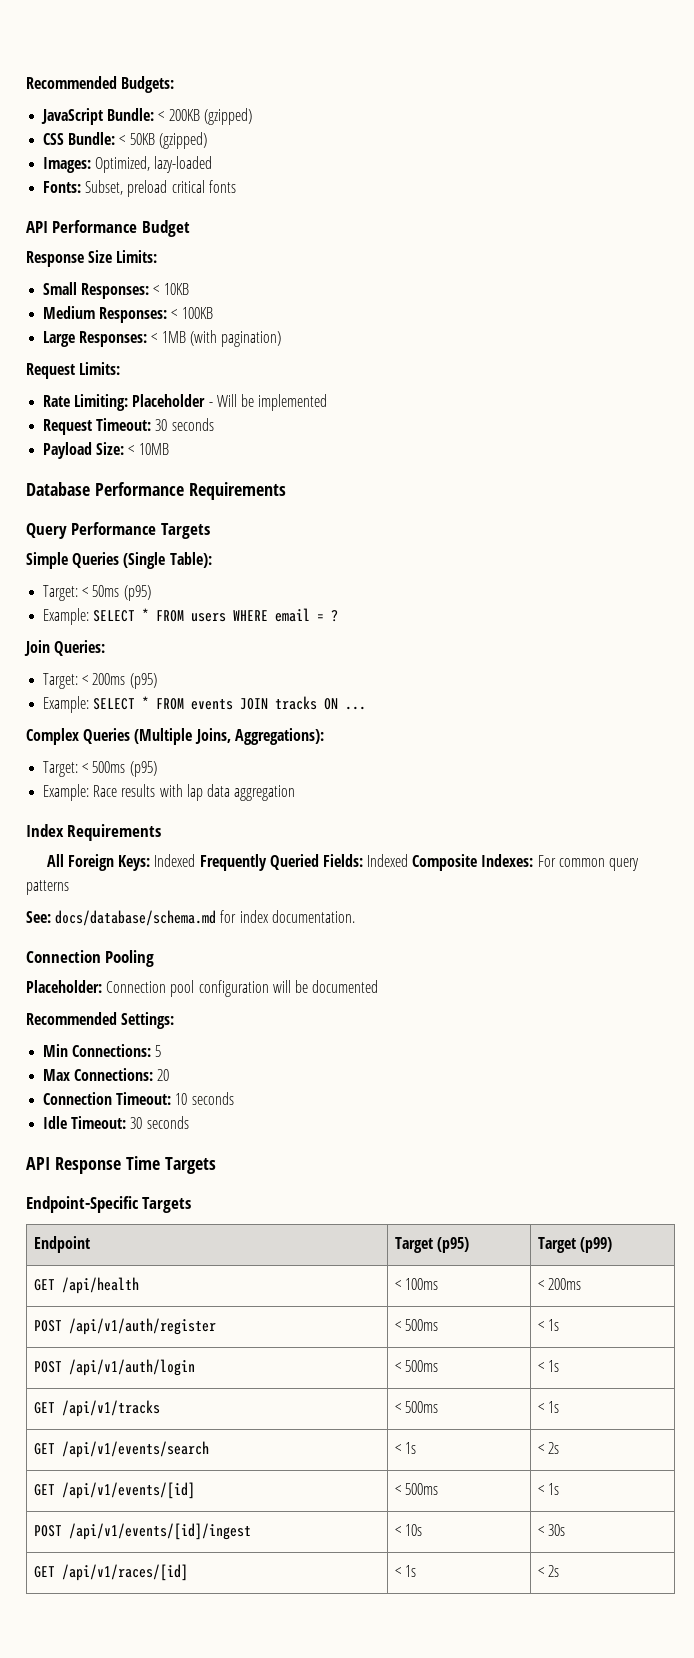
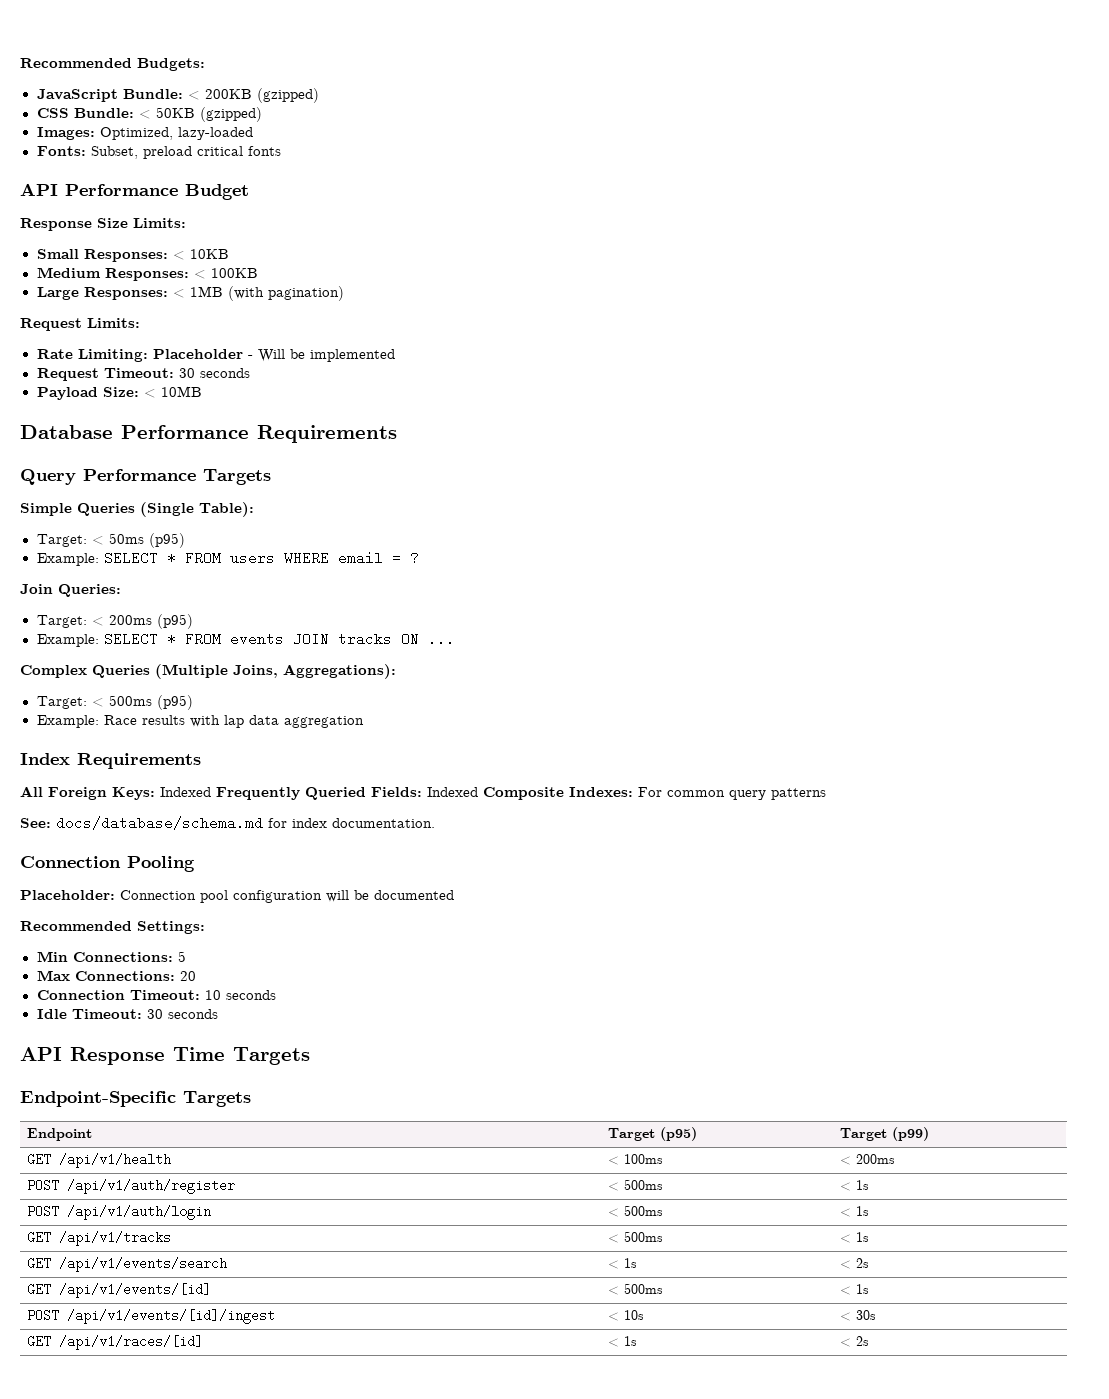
[61,1277,139,1294] /api/health -> [58,1153,171,1168] /api/v1/health

